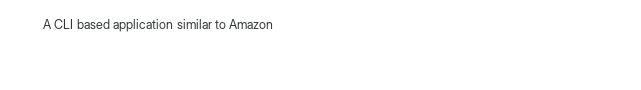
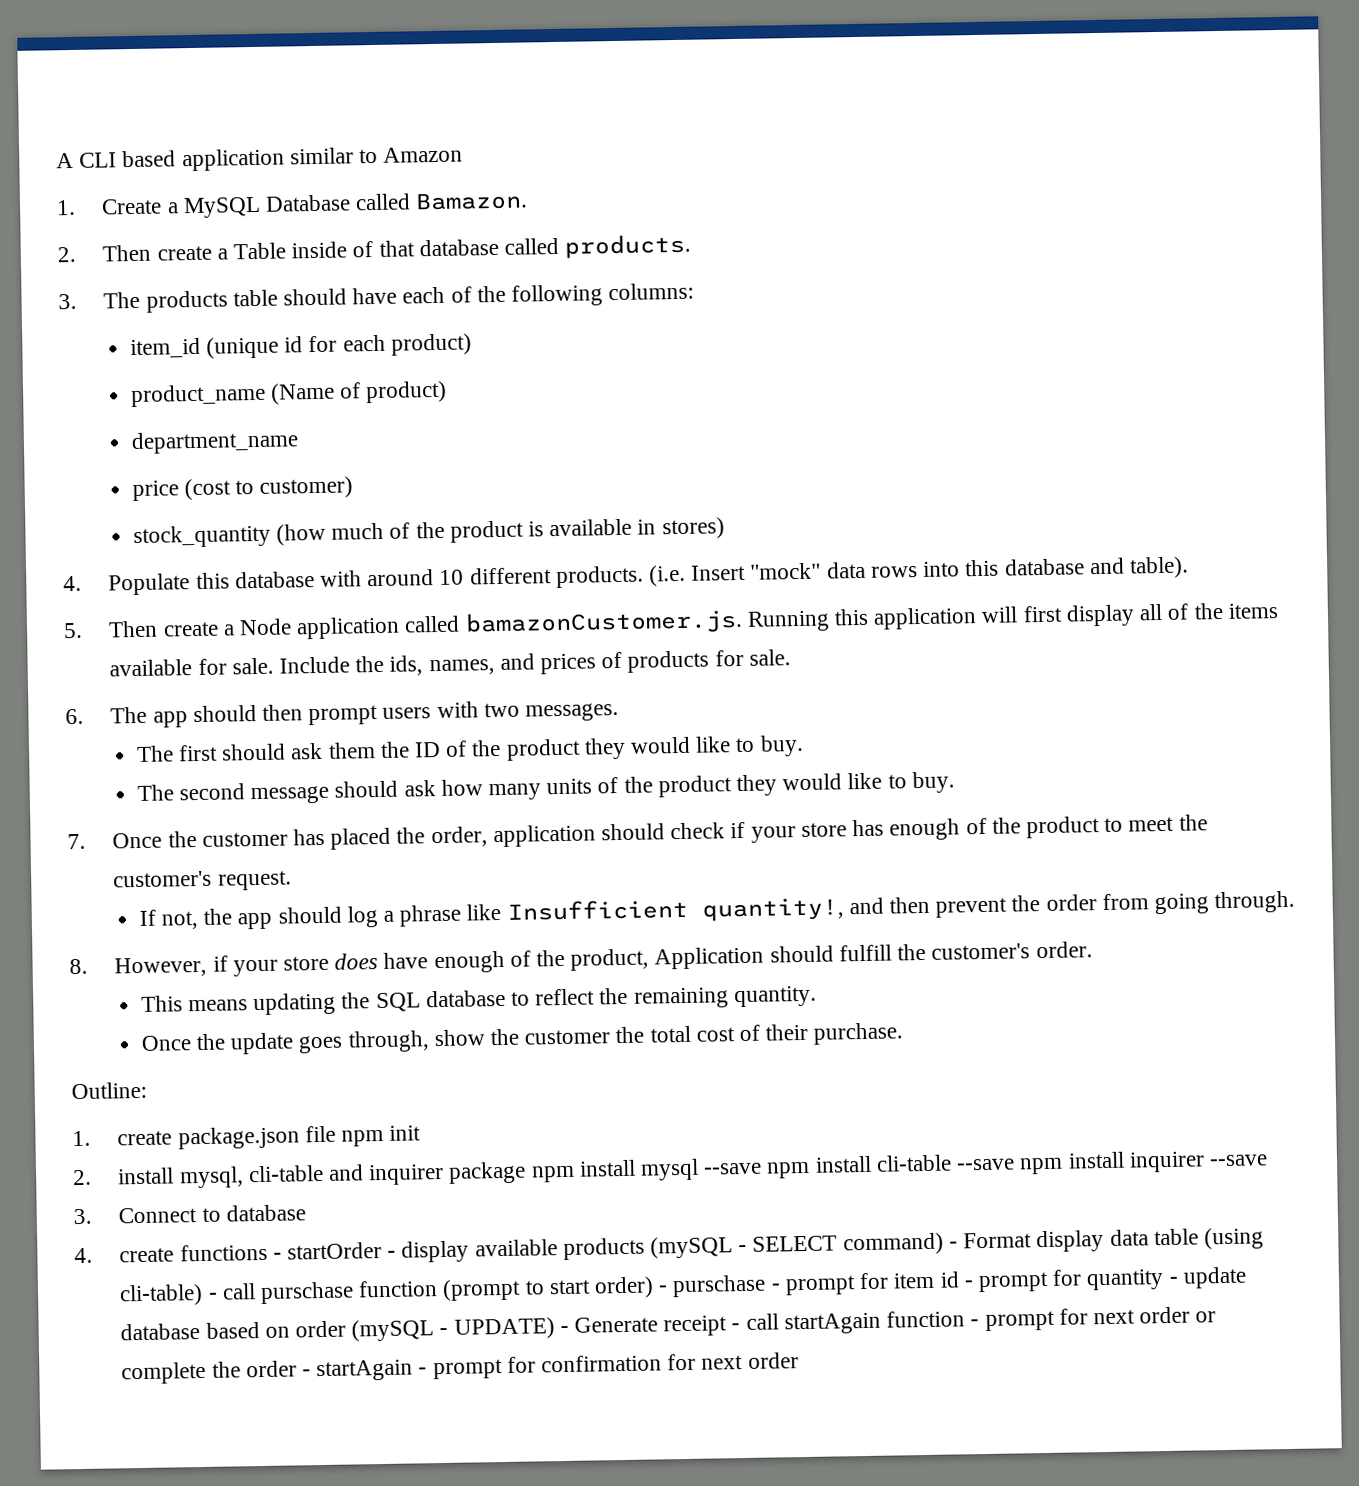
(274, 24) none -> [56,191,529,219] [57,233,692,263] [58,282,695,313] [129,333,472,359] [130,380,448,408] [130,430,299,455] [131,476,354,502] [132,517,725,549] [63,556,1189,596] [63,602,1279,640] [109,649,791,677] [65,701,620,728] [135,734,804,763] [136,771,955,805] [67,814,1208,850] [113,870,292,891] [138,890,1296,930] [69,941,1093,978] [140,985,817,1016] [140,1022,905,1055] [71,1081,147,1100] [72,1125,422,1150] [72,1151,1268,1189] [73,1204,306,1225] [74,1227,1264,1264] [119,1266,1247,1307] [120,1306,1217,1342] [121,1352,799,1385] // 1. Create a MySQL Database called Bamazon. // 2. Then create a Table inside of that database called products. // 3. The products table should have each of the following columns: // item_id (unique id for each product) // product_name (Name of product) // department_name // price (cost to customer) // stock_quantity (how much of the product is available in stores) // 4. Populate this database with around 10 different products. (i.e. Insert "mock" data rows into this database and table). // 5. Then create a Node application called bamazonCustomer.js. Running this application will first display all of the items available for sale. Include the ids, names, and prices of products for sale. // 6. The app should then prompt users with two messages. // The first should ask them the ID of the product they would like to buy. // The second message should ask how many units of the product they would like to buy. // 7. Once the customer has placed the order, application should check if your store has enough of the product to meet the customer's request. // If not, the app should log a phrase like Insufficient quantity!, and then prevent the order from going through. // 8. However, if your store does have enough of the product, Application should fulfill the customer's order. // This means updating the SQL database to reflect the remaining quantity. // Once the update goes through, show the customer the total cost of their purchase. // Outline: // 1. create package.json file npm init // 2. install mysql, cli-table and inquirer package npm install mysql --save npm install cli-table --save npm install inquirer --save // 3. Connect to database // 4. create functions - startOrder - display available products (mySQL - SELECT command) - Format display data table (using cli-table) - call purschase function (prompt to start order) - purschase - prompt for item id - prompt for quantity - update database based on order (mySQL - UPDATE) - Generate receipt - call startAgain function - prompt for next order or complete the order - startAgain - prompt for confirmation for next order

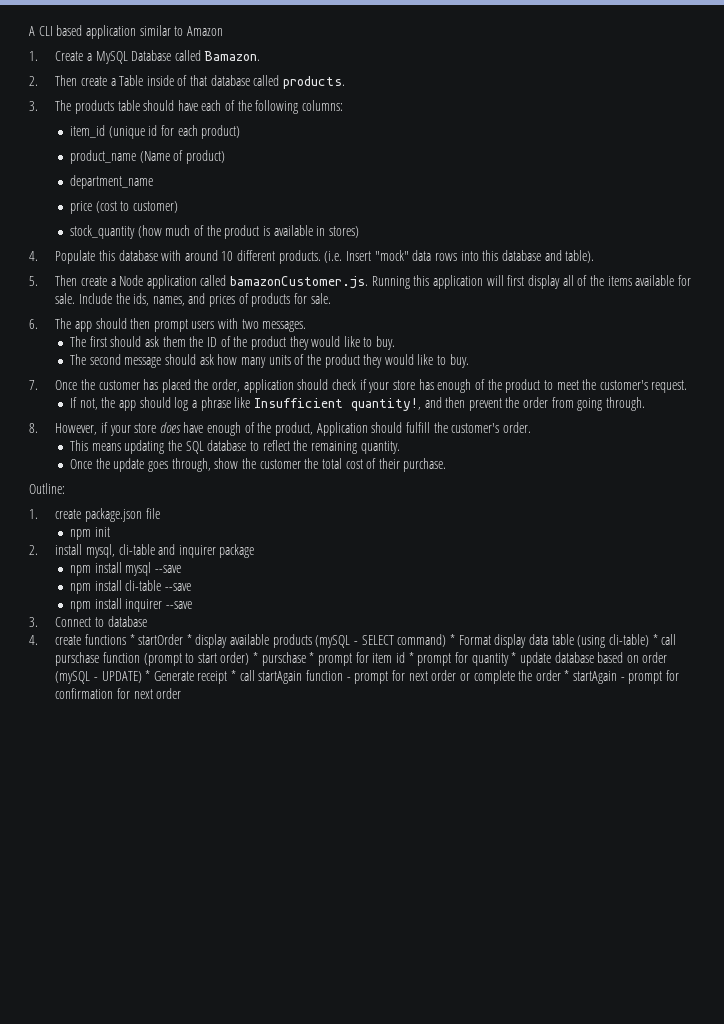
(336, 1134) none -> (160, 513) //
(527, 1172) none -> (255, 551) //
(763, 1168) none -> (182, 569) //
(1016, 1164) none -> (192, 587) //
[272,1242,397,1260] - startOrder - -> [129,634,192,645] * startOrder *
[948,1241,958,1249] - -> [449,634,455,645] *
[208,1292,218,1300] - -> [652,634,658,645] *
[658,1274,781,1298] - purschase - -> [253,652,315,666] * purschase *
[963,1280,974,1288] - -> [408,652,414,663] *
[1168,1276,1179,1284] - -> [511,652,517,663] *
[559,1325,569,1334] - -> [145,670,151,681] *
[731,1323,741,1331] - -> [231,670,237,681] *
[301,1369,311,1377] - -> [564,670,570,681] *

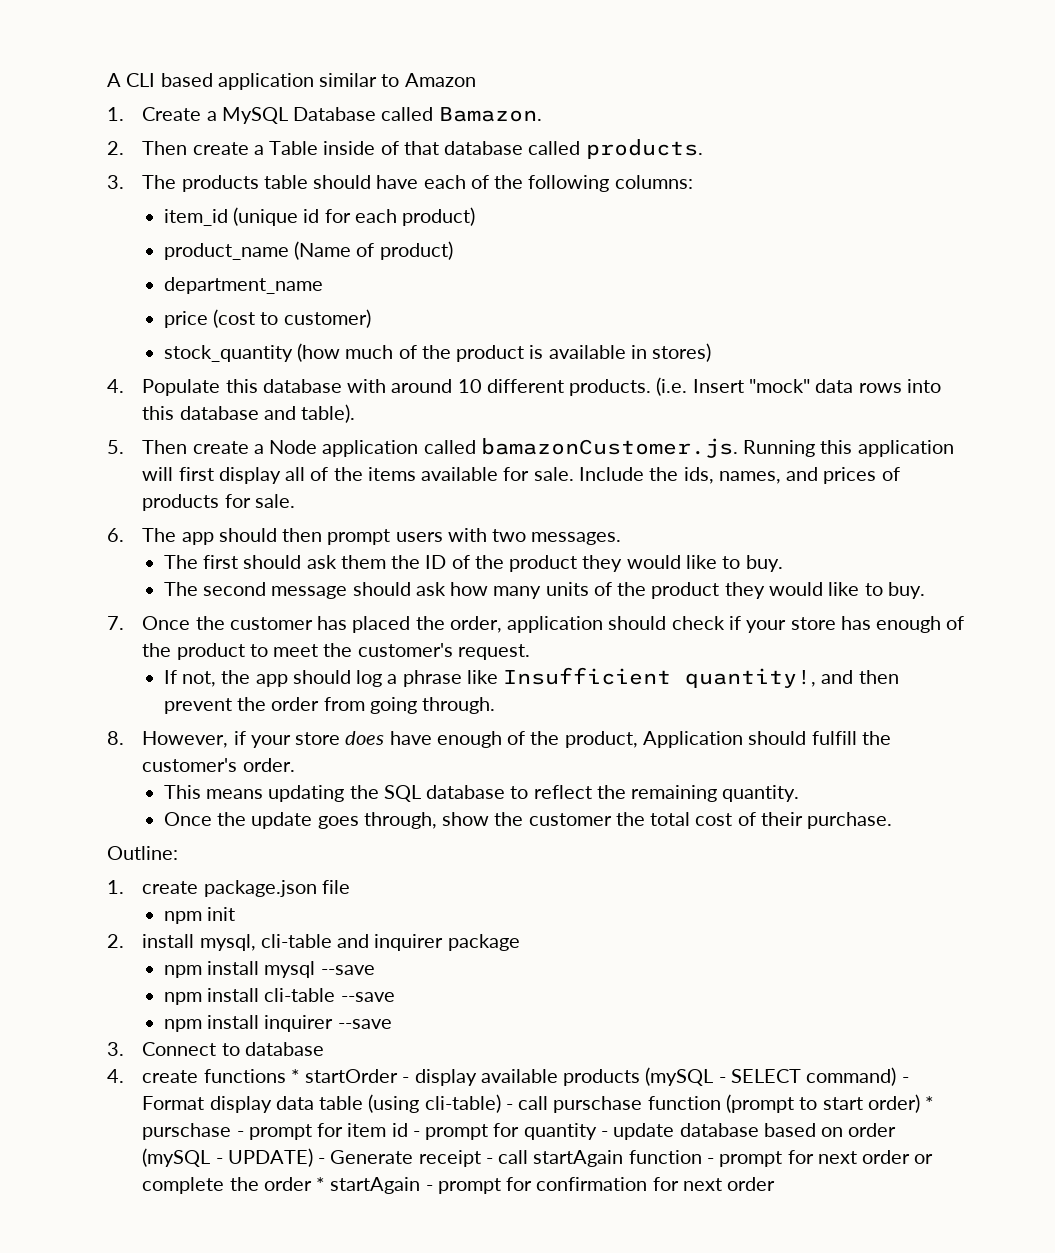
[186,634,192,645] * -> [402,1077,410,1083] -
[449,634,455,645] * -> [901,1077,909,1083] -
[652,634,658,645] * -> [505,1104,513,1110] -
[309,652,315,663] * -> [236,1131,244,1137] -
[408,652,414,663] * -> [412,1131,420,1137] -
[511,652,517,663] * -> [600,1131,608,1137] -
[145,670,151,681] * -> [318,1158,326,1164] -
[231,670,237,681] * -> [485,1158,493,1164] -

